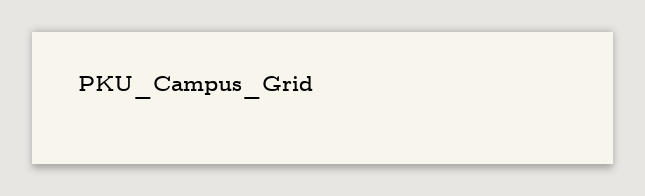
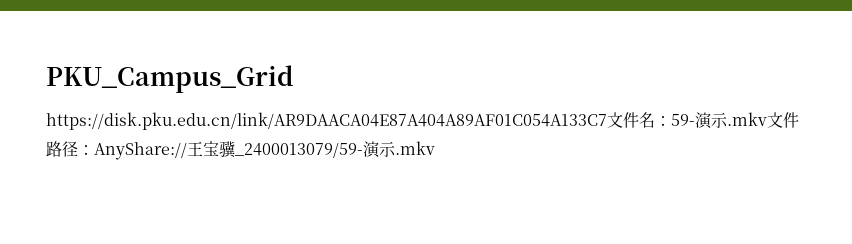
(313, 87) none -> [46,112,799,130] [46,141,435,160] // https://disk.pku.edu.cn/link/AR9DAACA04E87A404A89AF01C054A133C7文件名：59-演示.mkv文件路径：AnyShare://王宝骥_2400013079/59-演示.mkv

